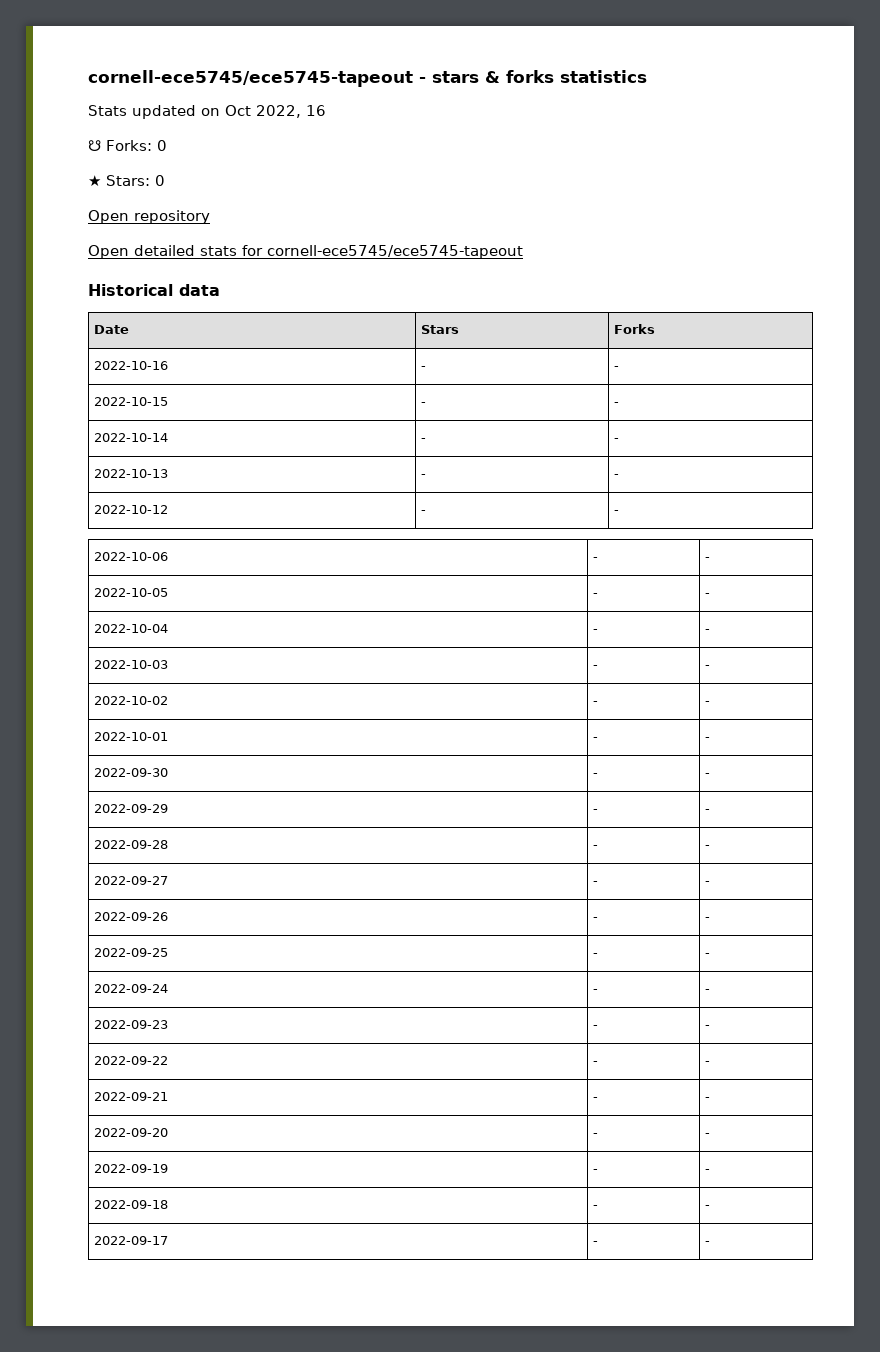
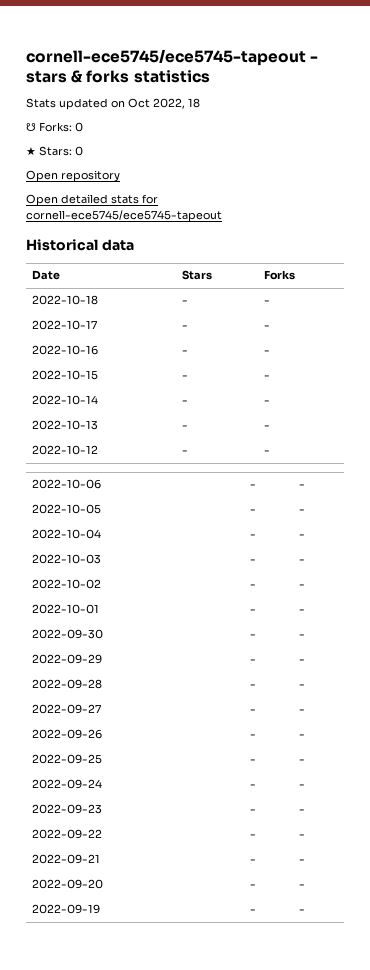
[306,105,326,116] 16 -> [188,98,200,108] 18
(656, 329) none -> [31,295,98,305] [181,300,188,304] [263,300,270,304] [31,320,97,330] [181,325,188,329] [263,325,270,329] // 2022-10-18 | - | - // 2022-10-17 | - | -
[94,1200,169,1209] [593,1205,599,1209] [705,1205,711,1209] [94,1236,169,1245] [593,1241,599,1245] [705,1241,711,1245] // 2022-09-18 | - | - // 2022-09-17 | - | - -> (305, 911) none

